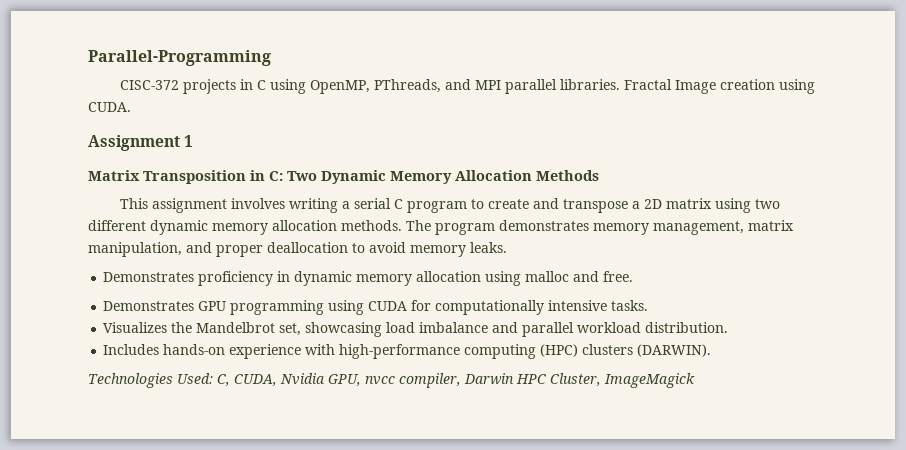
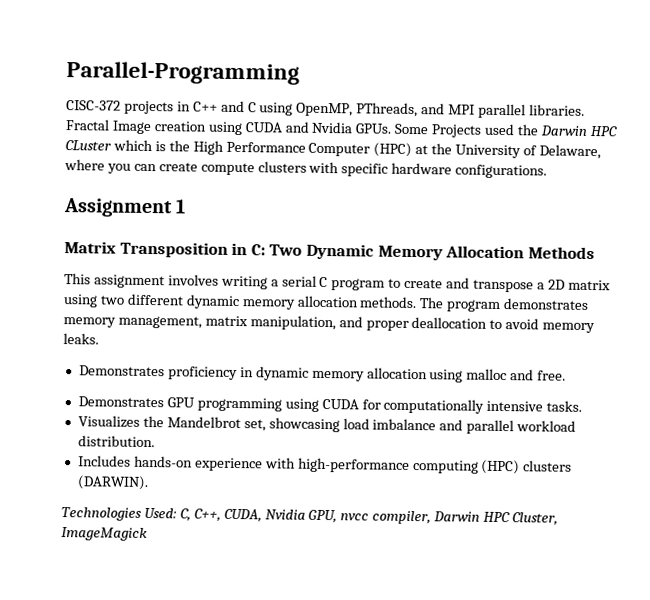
(253, 84) none -> [192,100,245,113] C++ and
[88,102,131,112] CUDA. -> [244,121,617,138] [65,139,601,160] [64,159,548,179] CUDA and Nvidia GPUs. Some Projects used the Darwin HPC CLuster which is the High Performance Computer (HPC) at the University of Delaware, where you can create compute clusters with specific hardware configurations.
(230, 380) none -> [193,508,221,522] C++,

